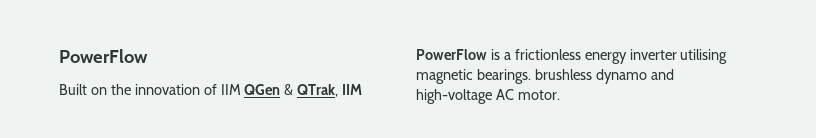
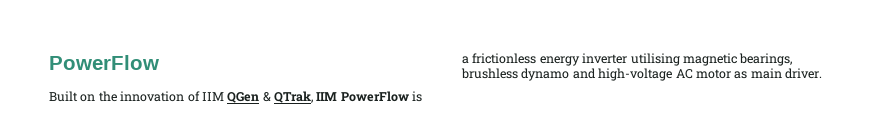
[476,69,531,84] bearings. -> [739,53,793,66] bearings,
[517,90,560,100] motor. -> [695,68,822,79] motor as main driver.

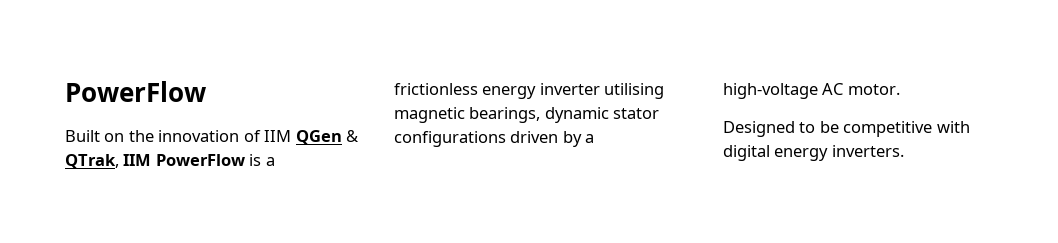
[461,68,822,81] brushless dynamo and high-voltage AC motor as main driver. -> [544,107,660,123] [394,131,595,147] [723,83,900,99] [723,121,970,137] [723,145,904,161] dynamic stator configurations driven by a high-voltage AC motor. // Designed to be competitive with digital energy inverters.

